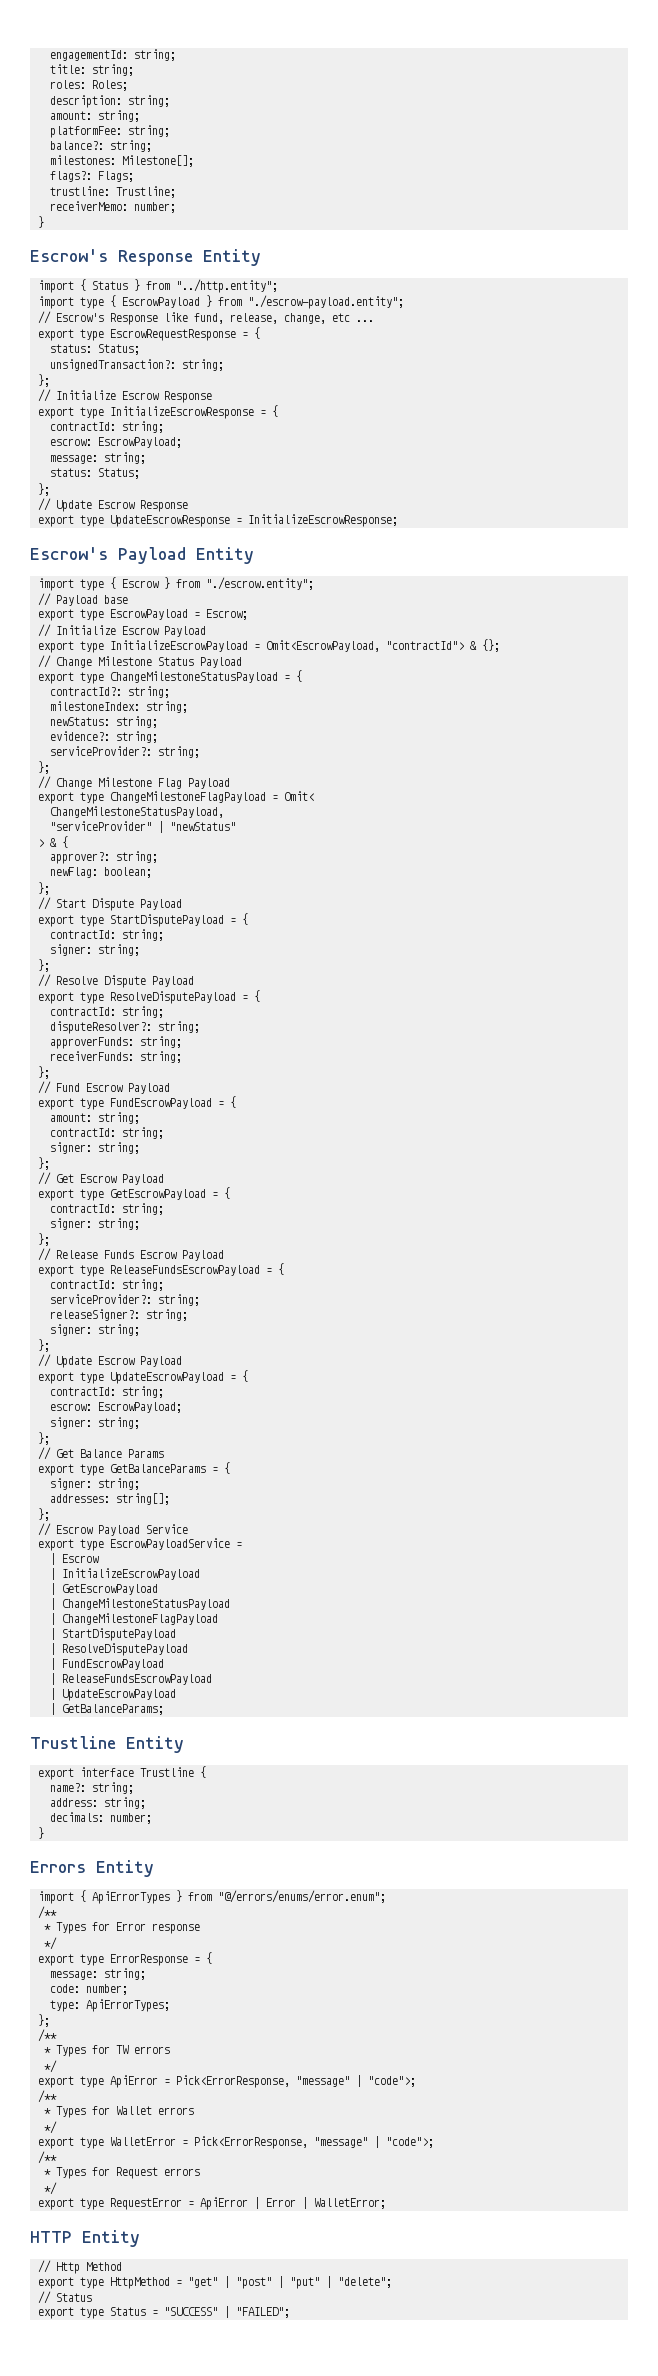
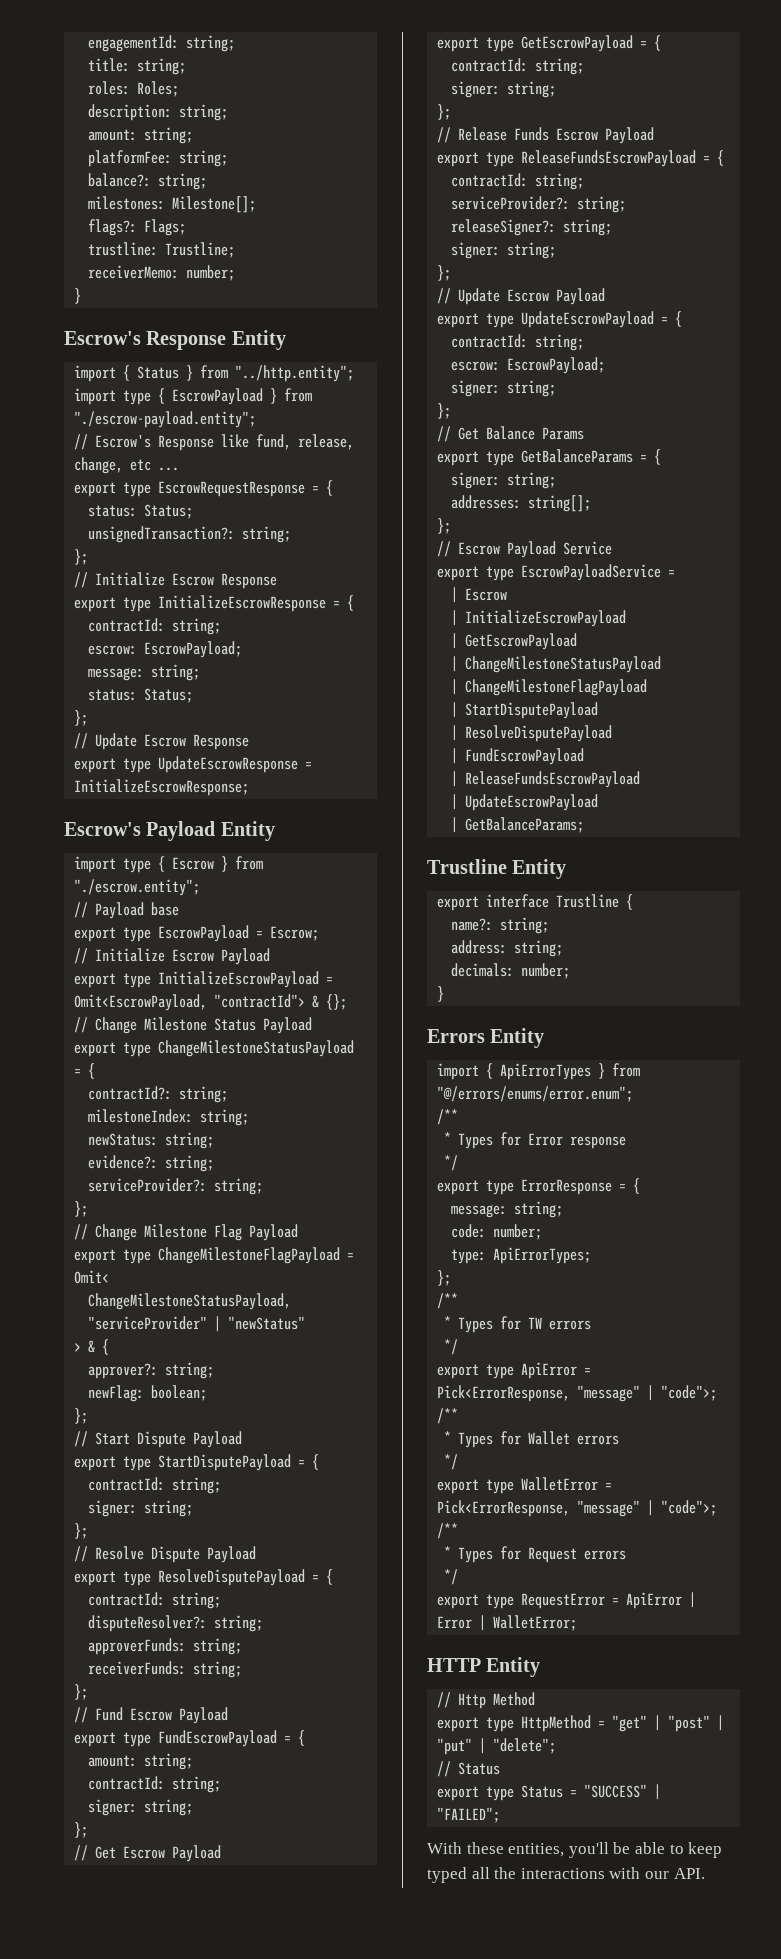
(290, 2312) none -> [427,1842,723,1858] [427,1867,705,1883] // With these entities, you'll be able to keep typed all the interactions with our API.

